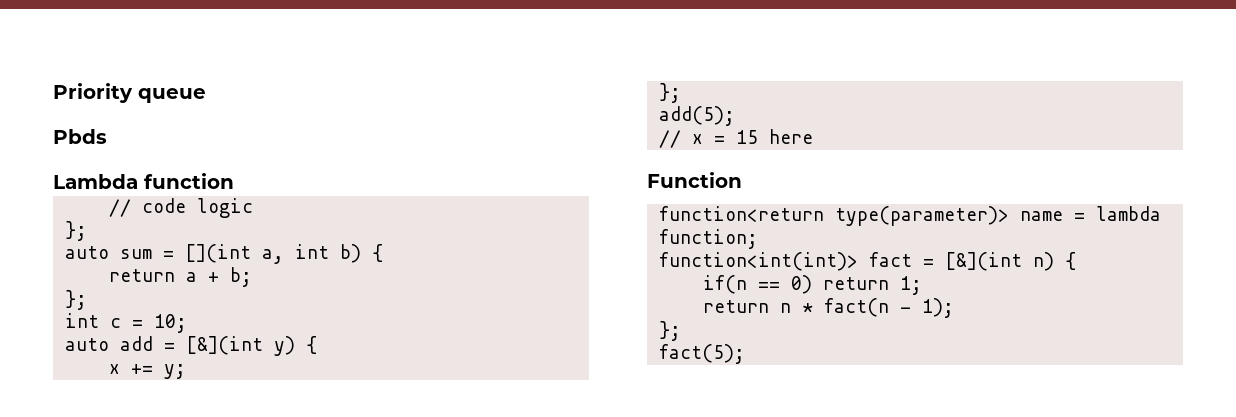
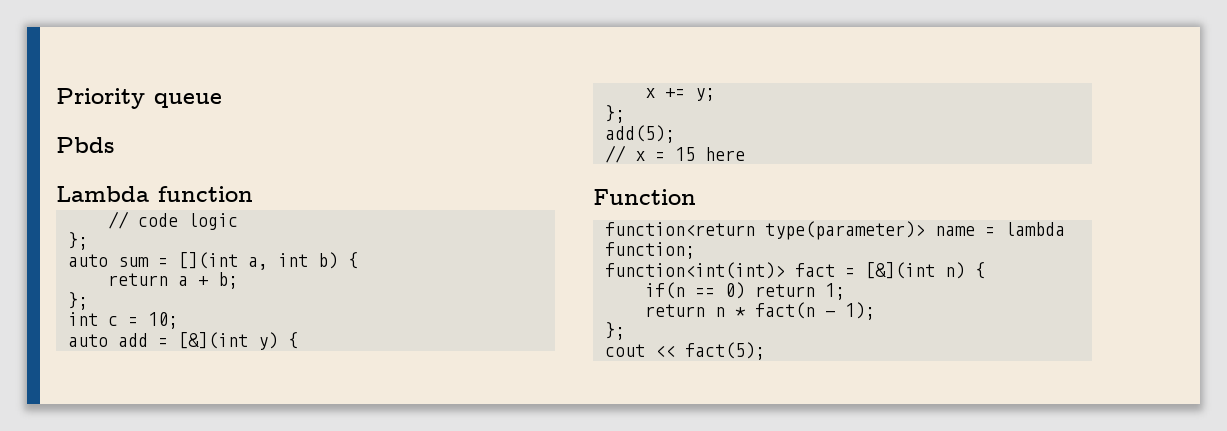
(681, 331) none -> [605,344,675,357] cout <<

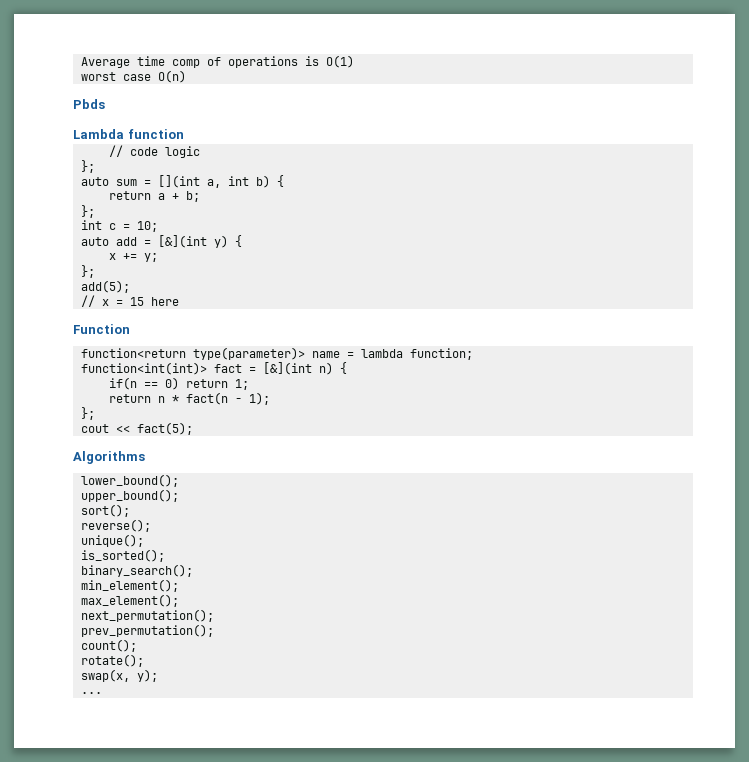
[56,88,222,109] Priority queue -> [80,55,354,68] [80,70,186,83] Average time comp of operations is O(1) // worst case O(n)
(765, 351) none -> [73,451,145,464] [80,474,179,487] [80,489,179,502] [80,504,130,517] [80,519,151,532] [80,534,144,547] [80,549,165,562] [80,564,193,577] [80,579,179,592] [80,594,179,607] [80,609,214,622] [80,624,214,637] [80,639,137,652] [80,654,144,667] [80,669,158,682] [80,692,102,694] // Algorithms // lower_bound(); // upper_bound(); // sort(); // reverse(); // unique(); // is_sorted(); // binary_search(); // min_element(); // max_element(); // next_permutation(); // prev_permutation(); // count(); // rotate(); // swap(x, y); // ...

